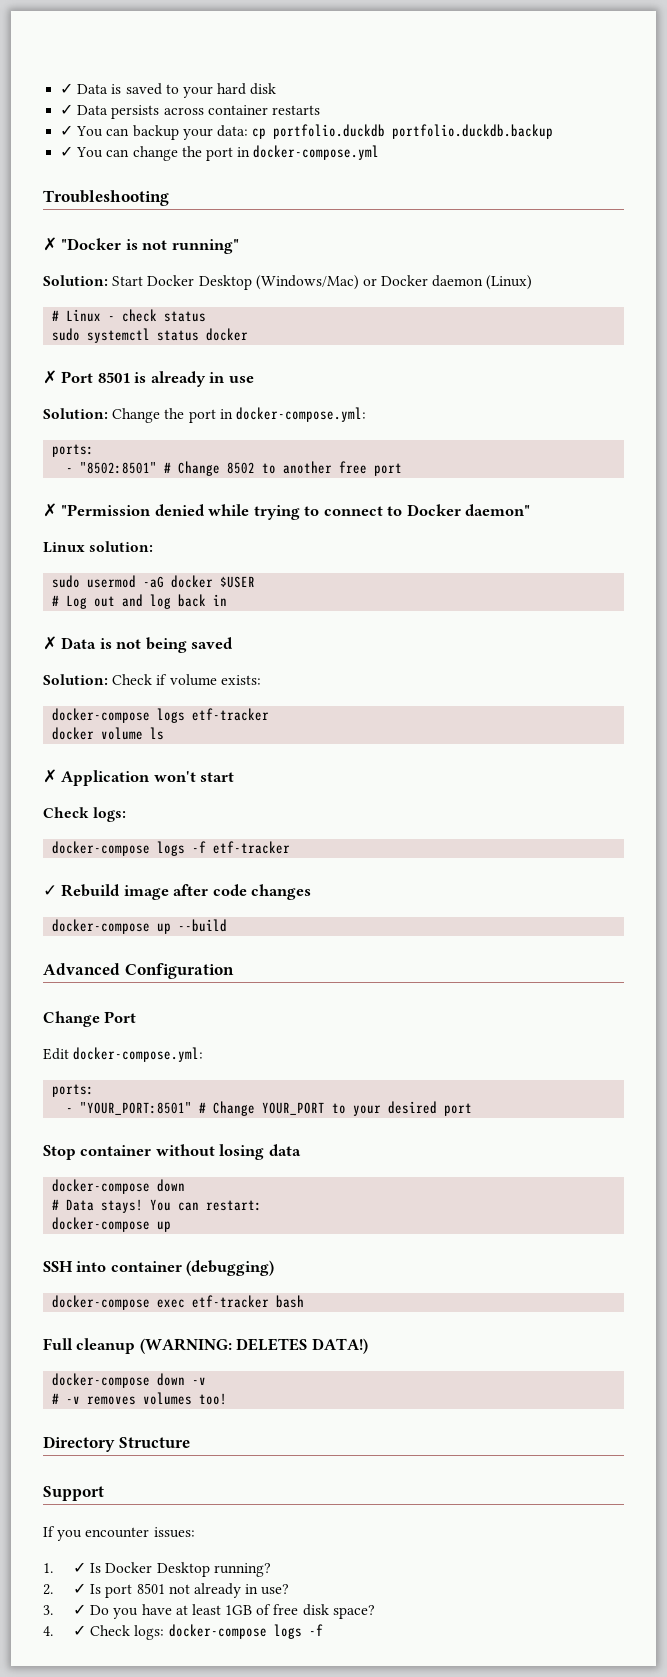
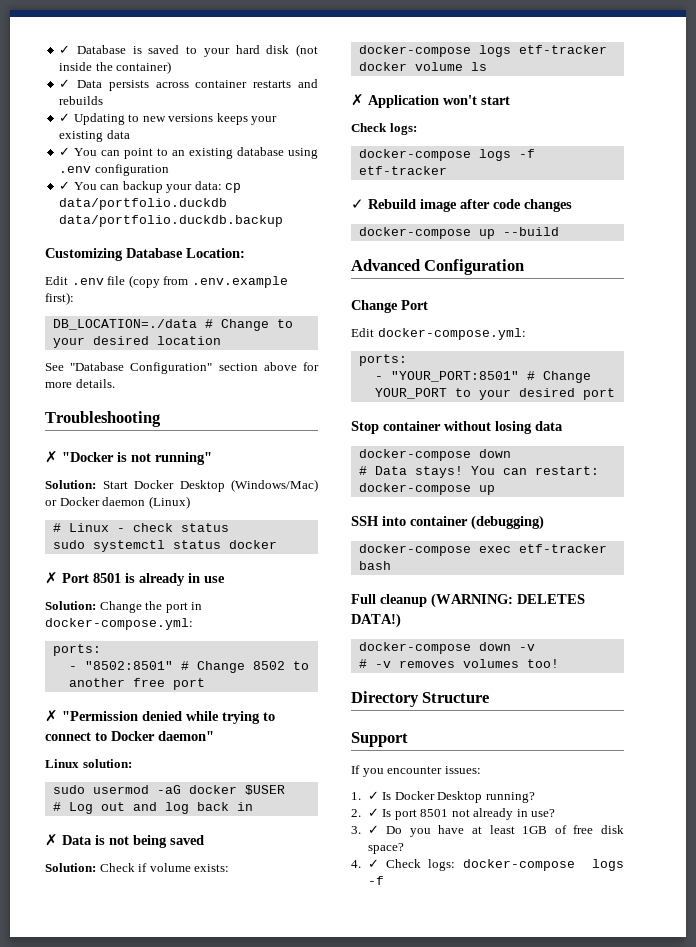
[60,83,109,94] ✓ Data -> [59,45,127,54] ✓ Database
(277, 89) none -> [296,44,318,57] [59,61,172,74] (not inside the container)
(320, 110) none -> [298,79,318,88] [59,96,104,105] [59,113,278,125] [59,130,130,142] [59,147,318,159] [59,164,169,176] and rebuilds // ✓ Updating to new versions keeps your existing data // ✓ You can point to an existing database using .env configuration
[273,124,554,139] [60,145,380,161] portfolio.duckdb portfolio.duckdb.backup // ✓ You can change the port in docker-compose.yml -> [59,198,228,210] [59,215,284,227] [45,248,245,261] [45,275,288,288] [45,292,74,305] [52,319,293,331] [52,336,221,348] [45,362,319,374] [45,379,115,388] data/portfolio.duckdb data/portfolio.duckdb.backup // Customizing Database Location: // Edit .env file (copy from .env.example first): // DB_LOCATION=./data # Change to your desired location // See "Database Configuration" section above for more details.

